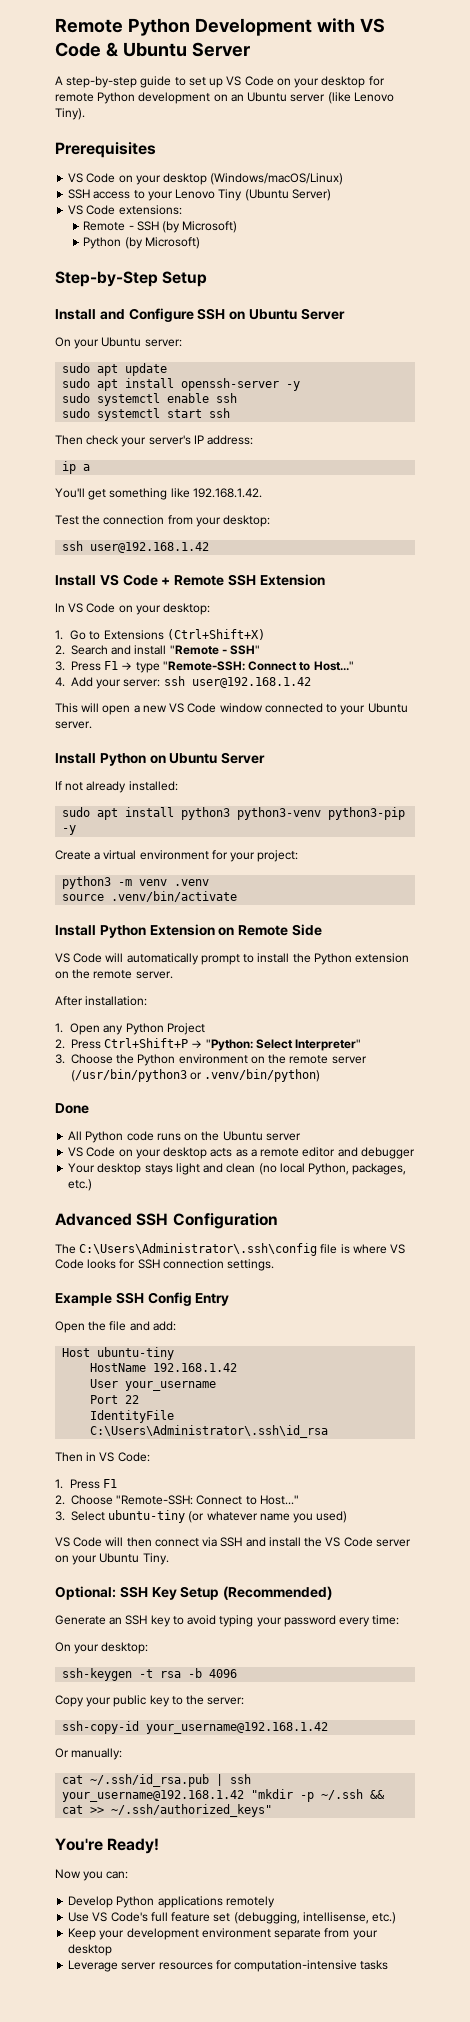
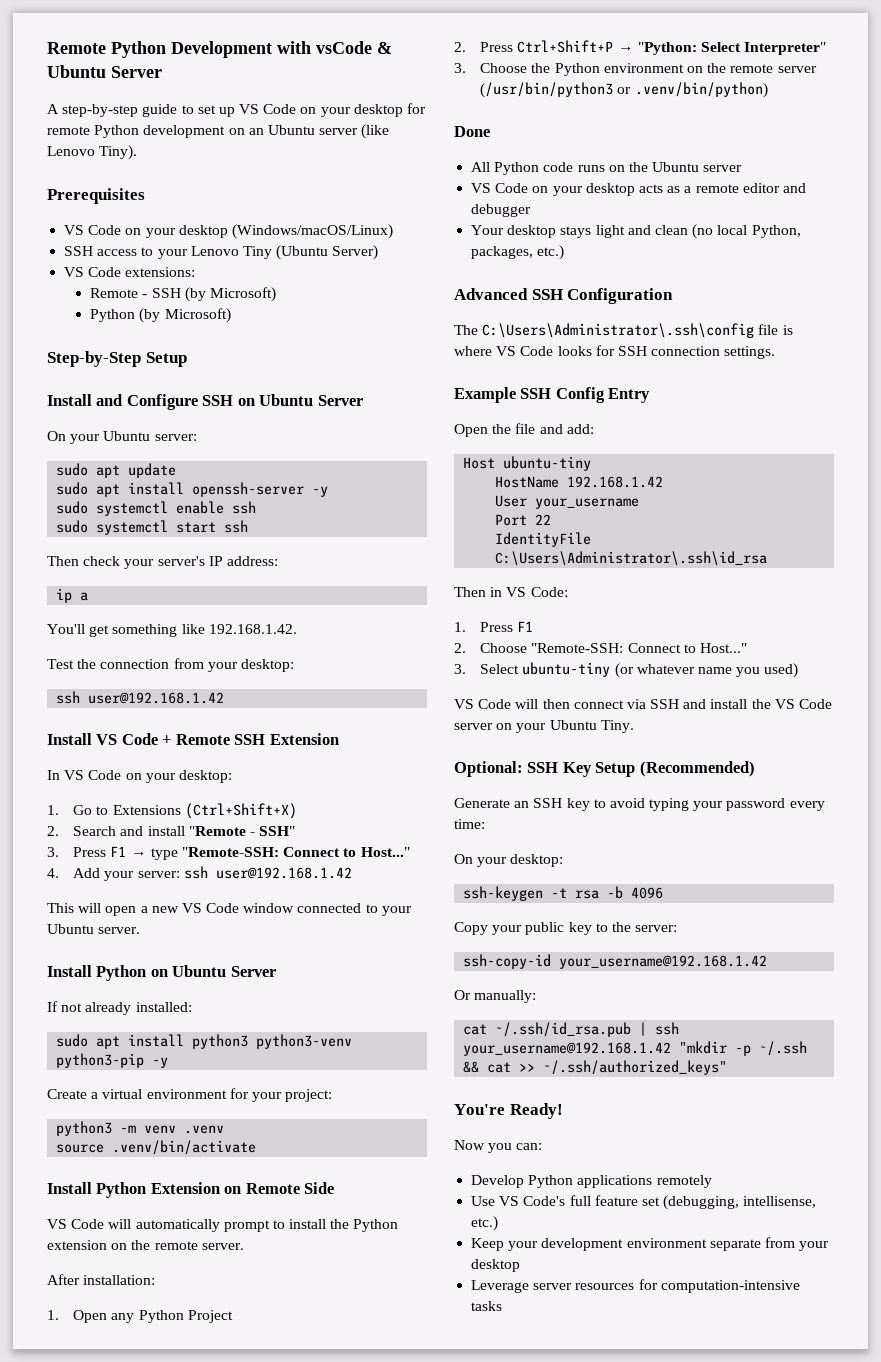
[359,18,385,33] [55,42,101,57] VS Code -> [316,41,372,54] vsCode

